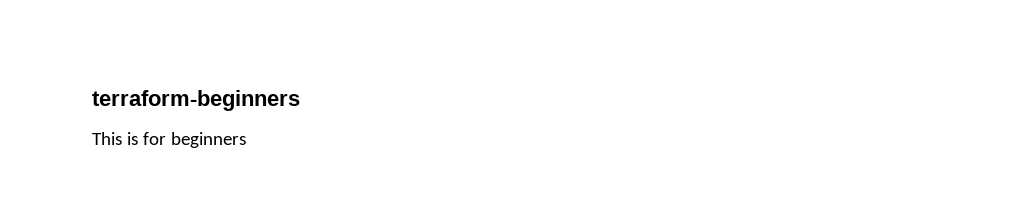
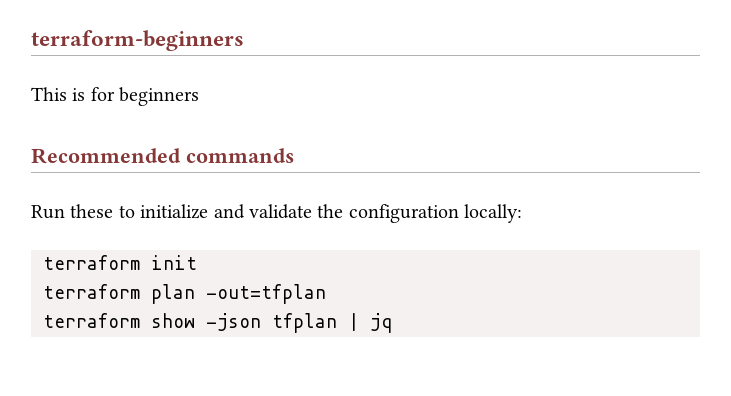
(246, 140) none -> [31,148,294,164] [31,204,523,223] [43,255,197,270] [43,284,326,304] [43,313,392,333] // Recommended commands // Run these to initialize and validate the configuration locally: // terraform init // terraform plan -out=tfplan // terraform show -json tfplan | jq

